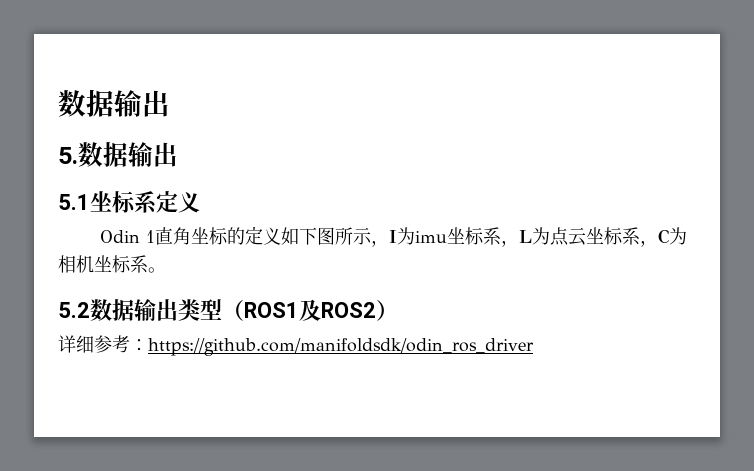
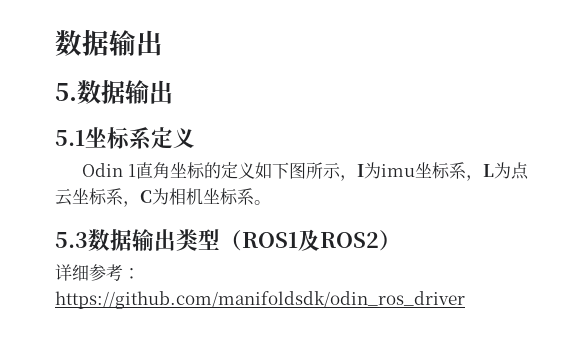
[58,302,90,318] 5.2 -> [55,232,88,248] 5.3

